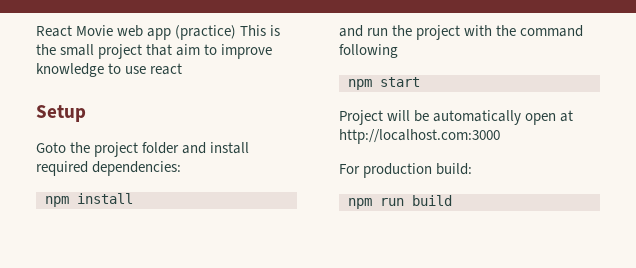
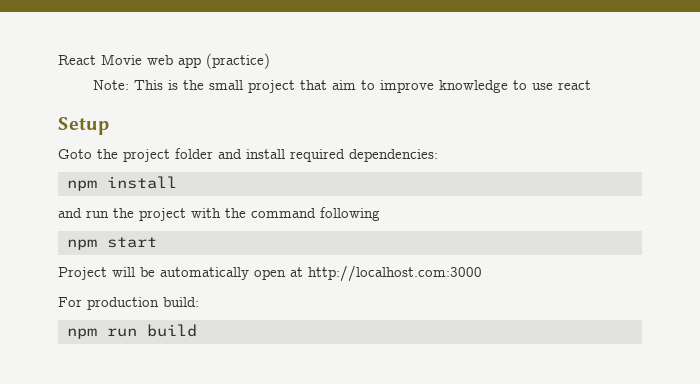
(237, 32) none -> [93,80,130,90] // Note:

